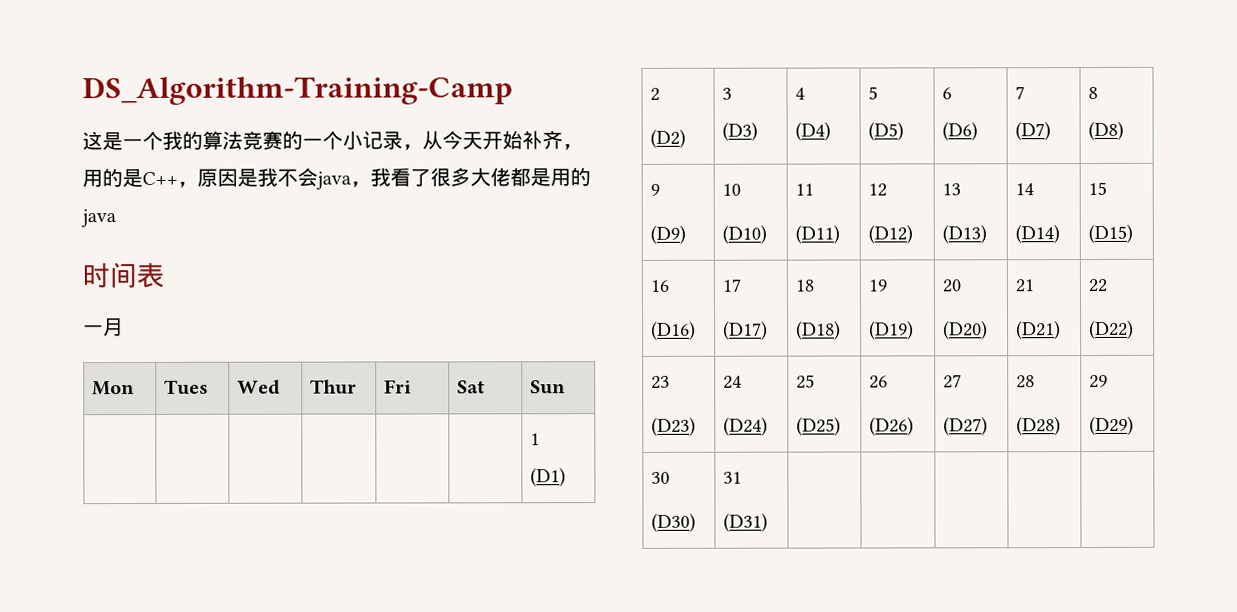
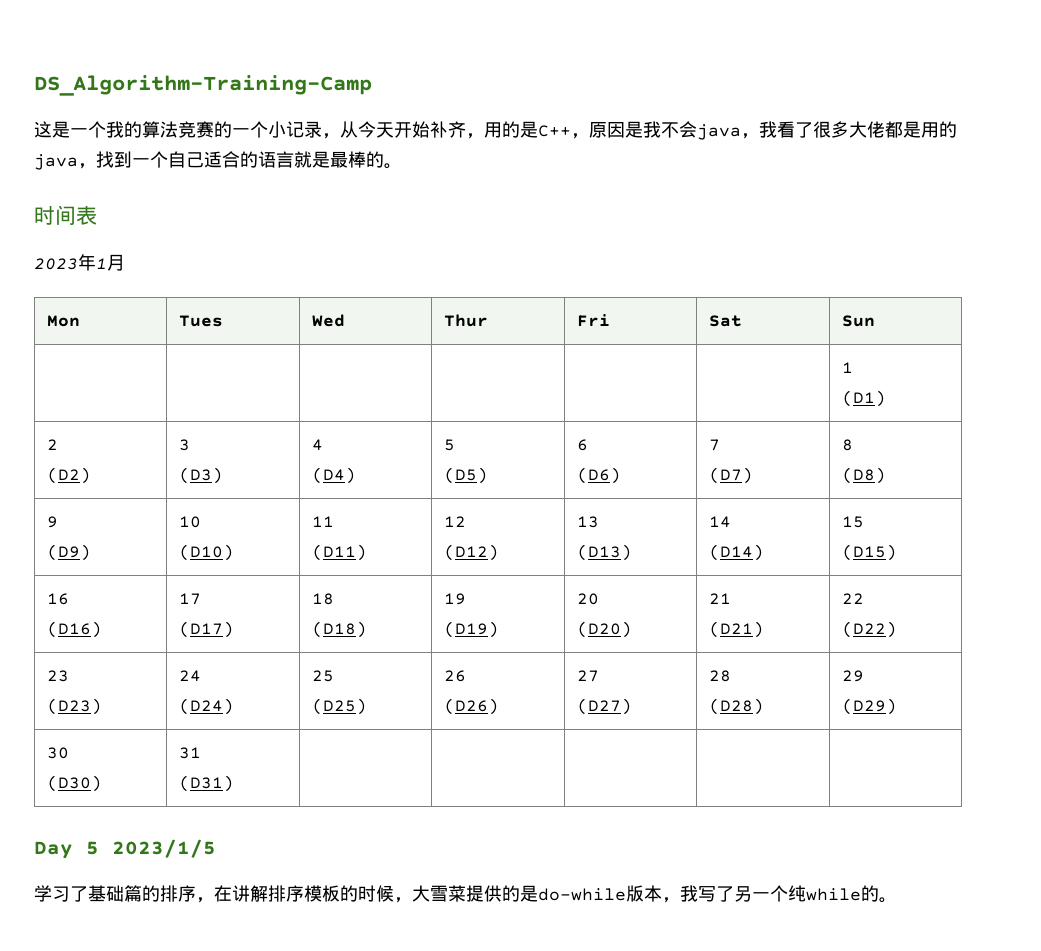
(117, 218) none -> [78,151,402,169] ，找到一个自己适合的语言就是最棒的。
[83,325,104,335] 一 -> [34,254,107,271] 2023年1
(769, 522) none -> [34,839,216,859] [34,885,897,903] // Day 5 2023/1/5 // 学习了基础篇的排序，在讲解排序模板的时候，大雪菜提供的是do-while版本，我写了另一个纯while的。

